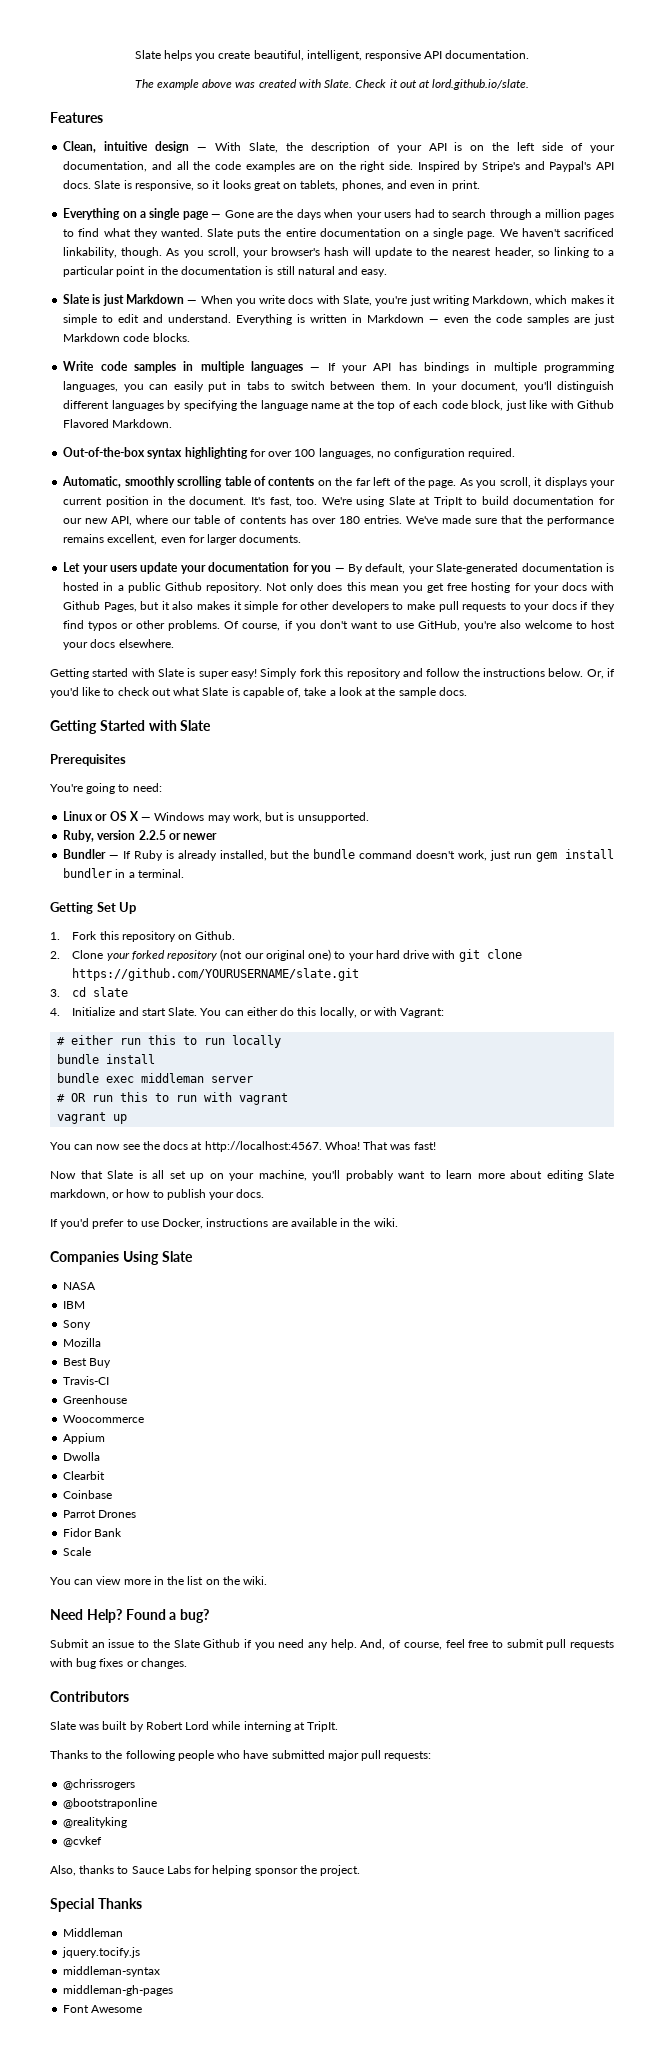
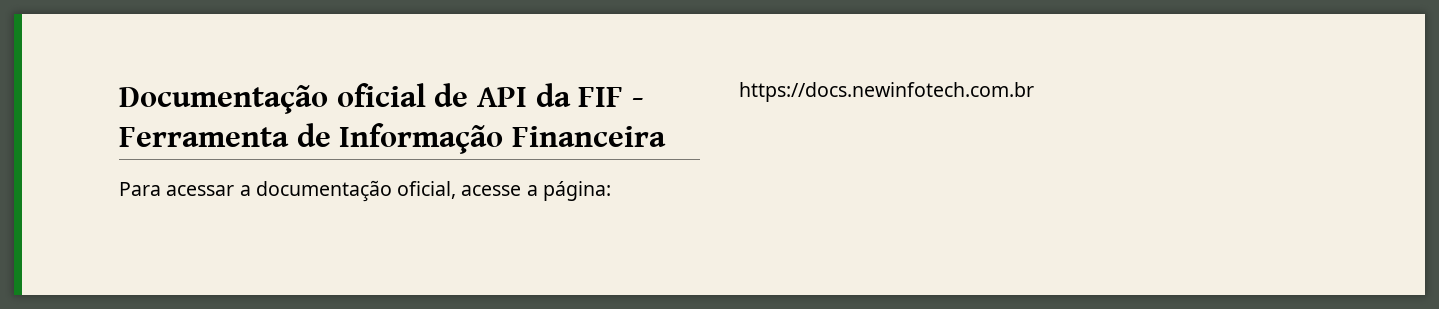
[134,50,530,61] [134,79,530,90] [50,112,103,123] [63,141,615,153] [63,161,614,172] [63,180,480,191] [63,208,614,220] [63,228,614,239] [63,247,615,258] [63,266,388,277] [63,294,615,306] [63,314,615,325] [63,333,190,342] [63,361,614,373] [63,381,614,392] [63,400,614,411] [63,419,173,428] [63,447,516,459] [62,476,615,488] [63,496,615,507] [63,515,614,526] [63,534,302,545] [63,562,614,574] [63,582,614,593] [63,601,615,612] [63,620,615,631] [63,639,174,650] [50,668,616,679] [50,687,467,698] [50,720,212,734] [50,754,126,766] [50,783,162,794] [63,811,369,823] [63,830,218,842] [63,849,615,862] [63,868,184,878] [50,902,137,914] [50,931,236,942] [50,949,522,962] [72,968,360,981] [50,987,129,997] [50,1007,445,1018] [57,1035,282,1048] [57,1054,156,1064] [57,1073,254,1083] [57,1092,289,1105] [57,1112,128,1124] [50,1141,436,1152] [50,1170,614,1181] [50,1189,265,1200] [50,1218,398,1229] [50,1251,193,1265] [63,1282,97,1290] [63,1301,86,1309] [63,1320,92,1330] [63,1338,102,1347] [63,1358,112,1368] [63,1376,110,1385] [63,1395,128,1404] [63,1415,145,1423] [63,1433,106,1444] [63,1452,101,1461] [63,1471,106,1480] [63,1490,113,1499] [63,1510,137,1518] [63,1528,123,1537] [63,1547,92,1556] [50,1576,268,1585] [50,1609,210,1623] [50,1639,614,1650] [50,1658,187,1669] [50,1691,129,1702] [50,1721,339,1732] [50,1750,432,1761] [63,1779,136,1790] [63,1798,158,1809] [63,1817,128,1828] [63,1836,103,1847] [50,1865,361,1876] [50,1898,142,1912] [63,1928,124,1937] [62,1947,141,1958] [63,1966,161,1977] [63,1985,174,1996] [63,2005,143,2013] Slate helps you create beautiful, intelligent, responsive API documentation. // The example above was created with Slate. Check it out at lord.github.io/slate. // Features // Clean, intuitive design — With Slate, the description of your API is on the left side of your documentation, and all the code examples are on the right side. Inspired by Stripe's and Paypal's API docs. Slate is responsive, so it looks great on tablets, phones, and even in print. // Everything on a single page — Gone are the days when your users had to search through a million pages to find what they wanted. Slate puts the entire documentation on a single page. We haven't sacrificed linkability, though. As you scroll, your browser's hash will update to the nearest header, so linking to a particular point in the documentation is still natural and easy. // Slate is just Markdown — When you write docs with Slate, you're just writing Markdown, which makes it simple to edit and understand. Everything is written in Markdown — even the code samples are just Markdown code blocks. // Write code samples in multiple languages — If your API has bindings in multiple programming languages, you can easily put in tabs to switch between them. In your document, you'll distinguish different languages by specifying the language name at the top of each code block, just like with Github Flavored Markdown. // Out-of-the-box syntax highlighting for over 100 languages, no configuration required. // Automatic, smoothly scrolling table of contents on the far left of the page. As you scroll, it displays your current position in the document. It's fast, too. We're using Slate at TripIt to build documentation for our new API, where our table of contents has over 180 entries. We've made sure that the performance remains excellent, even for larger documents. // Let your users update your documentation for you — By default, your Slate-generated documentation is hosted in a public Github repository. Not only does this mean you get free hosting for your docs with Github Pages, but it also makes it simple for other developers to make pull requests to your docs if they find typos or other problems. Of course, if you don't want to use GitHub, you're also welcome to host your docs elsewhere. // Getting started with Slate is super easy! Simply fork this repository and follow the instructions below. Or, if you'd like to check out what Slate is capable of, take a look at the sample docs. // Getting Started with Slate // Prerequisites // You're going to need: // Linux or OS X — Windows may work, but is unsupported. // Ruby, version 2.2.5 or newer // Bundler — If Ruby is already installed, but the bundle command doesn't work, just run gem install bundler in a terminal. // Getting Set Up // 1. Fork this repository on Github. // 2. Clone your forked repository (not our original one) to your hard drive with git clone https://github.com/YOURUSERNAME/slate.git // 3. cd slate // 4. Initialize and start Slate. You can either do this locally, or with Vagrant: // # either run this to run locally // bundle install // bundle exec middleman server // # OR run this to run with vagrant // vagrant up // You can now see the docs at http://localhost:4567. Whoa! That was fast! // Now that Slate is all set up on your machine, you'll probably want to learn more about editing Slate markdown, or how to publish your docs. // If you'd prefer to use Docker, instructions are available in the wiki. // Companies Using Slate // NASA // IBM // Sony // Mozilla // Best Buy // Travis-CI // Greenhouse // Woocommerce // Appium // Dwolla // Clearbit // Coinbase // Parrot Drones // Fidor Bank // Scale // You can view more in the list on the wiki. // Need Help? Found a bug? // Submit an issue to the Slate Github if you need any help. And, of course, feel free to submit pull requests with bug fixes or changes. // Contributors // Slate was built by Robert Lord while interning at TripIt. // Thanks to the following people who have submitted major pull requests: // @chrissrogers // @bootstraponline // @realityking // @cvkef // Also, thanks to Sauce Labs for helping sponsor the project. // Special Thanks // Middleman // jquery.tocify.js // middleman-syntax // middleman-gh-pages // Font Awesome -> [119,83,644,114] [119,123,666,154] [119,180,611,202] [739,82,1034,102] Documentação oficial de API da FIF - Ferramenta de Informação Financeira // Para acessar a documentação oficial, acesse a página: https://docs.newinfotech.com.br

